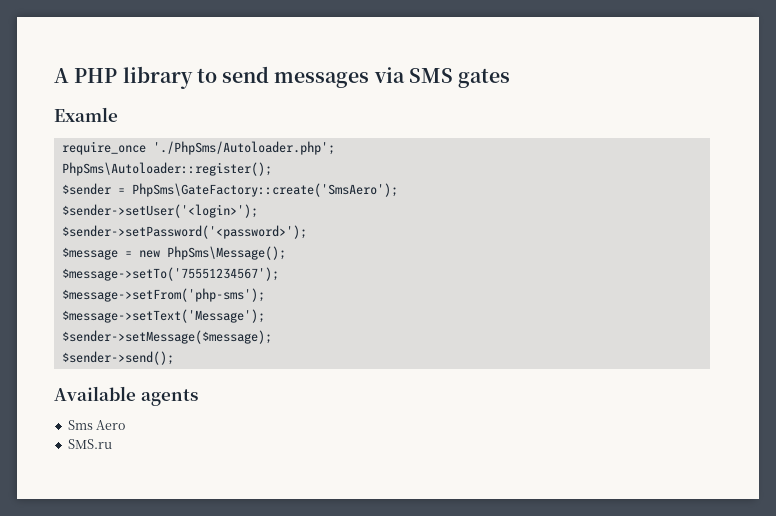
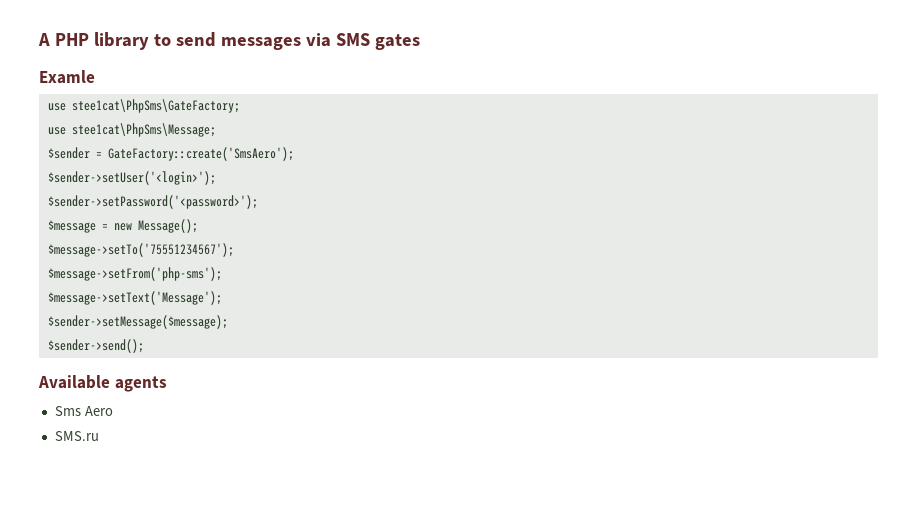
[61,141,335,155] [61,162,272,176] require_once './PhpSms/Autoloader.php'; // PhpSms\Autoloader::register(); -> [47,99,240,113] [47,123,216,137] use stee1cat\PhpSms\GateFactory; // use stee1cat\PhpSms\Message;
[131,183,398,197] PhpSms\GateFactory::create('SmsAero'); -> [107,147,294,161] GateFactory::create('SmsAero');
[166,246,286,260] PhpSms\Message(); -> [137,219,198,233] Message();

